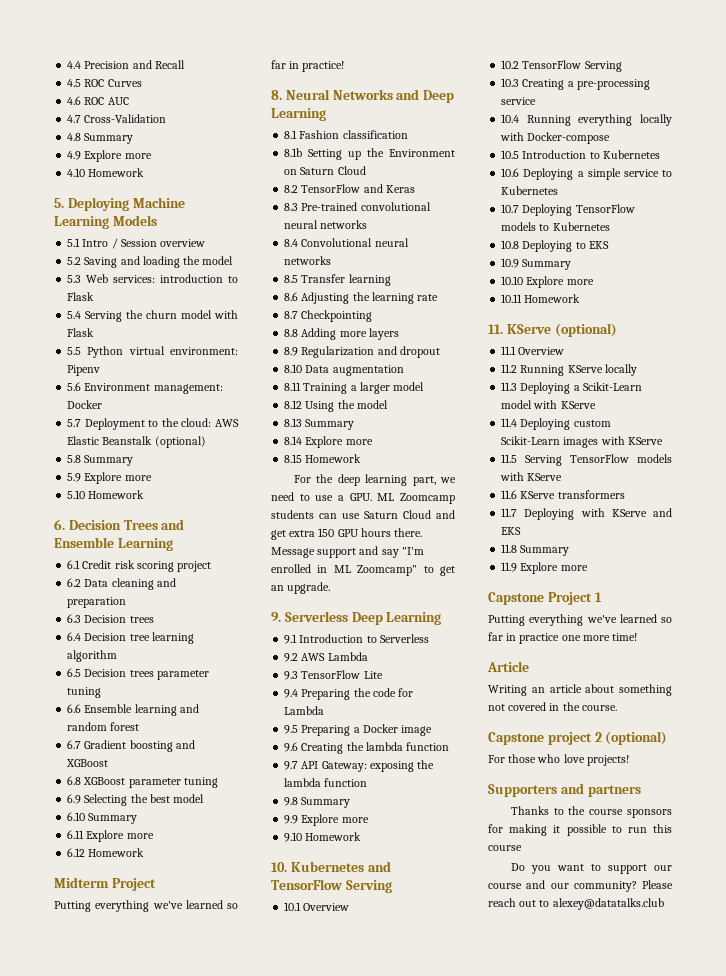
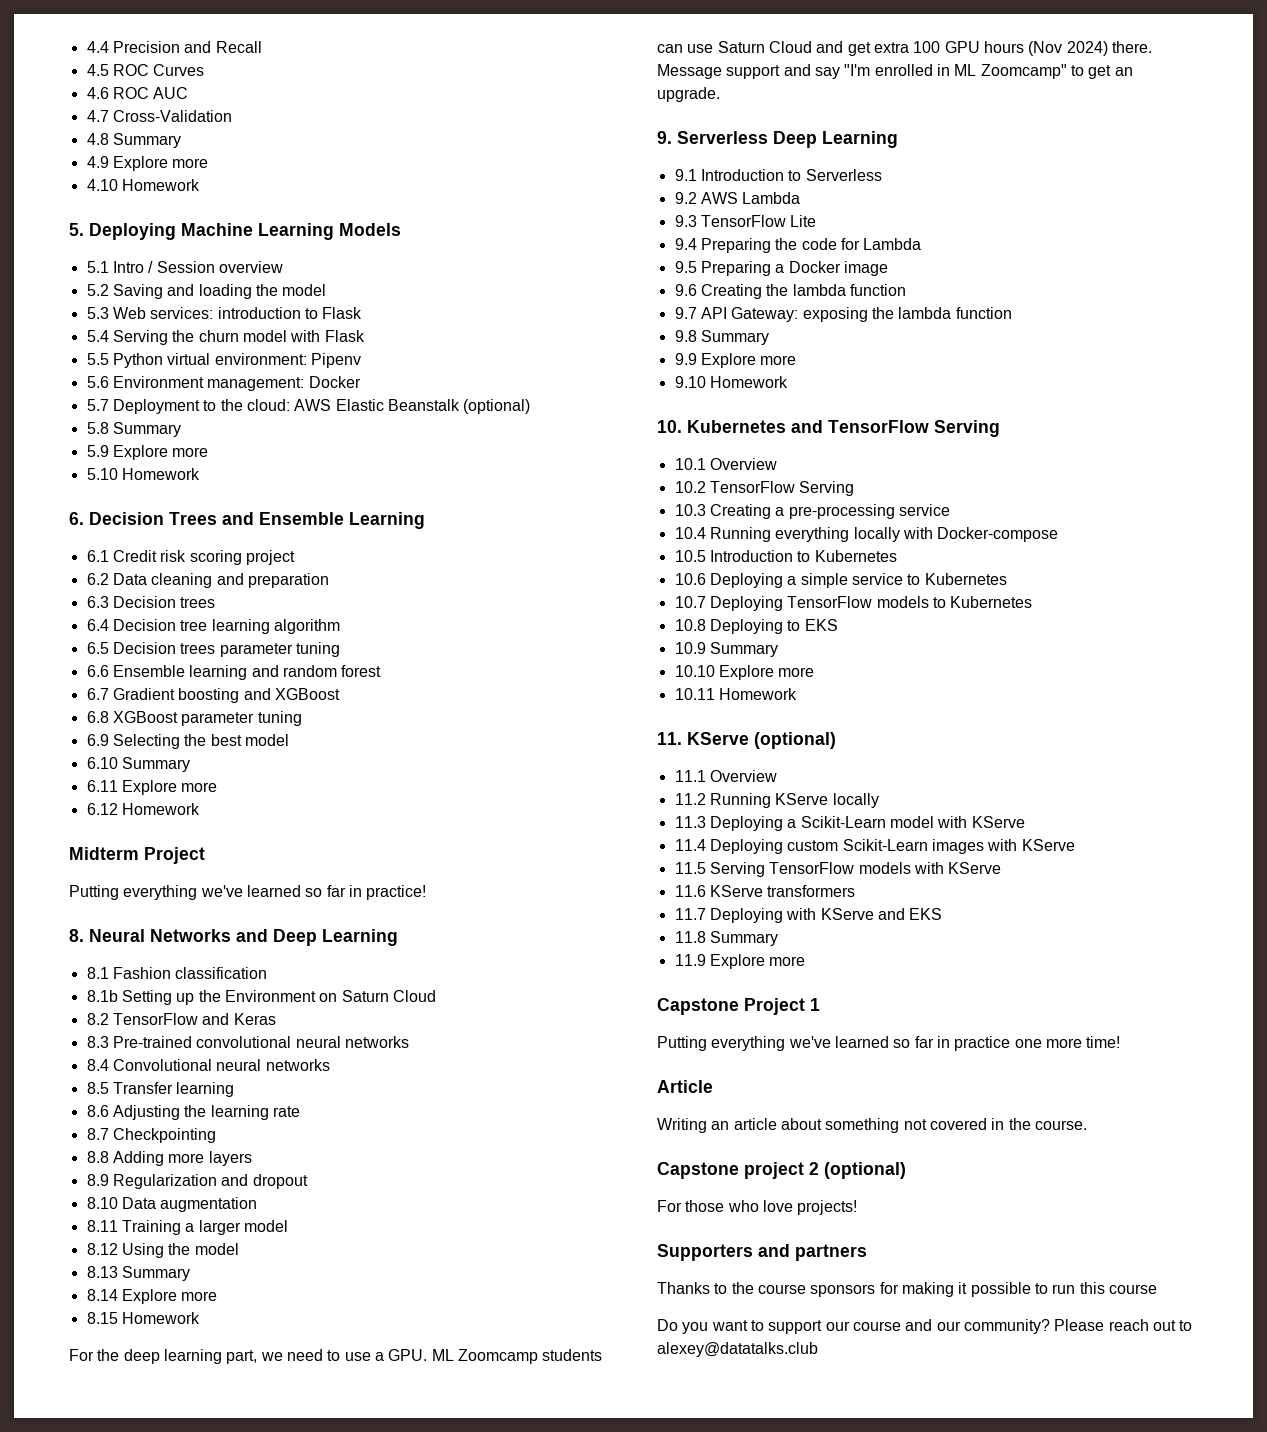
[318,528,335,537] 150 -> [913,41,941,53] 100
(391, 532) none -> [1028,41,1108,56] (Nov 2024)

